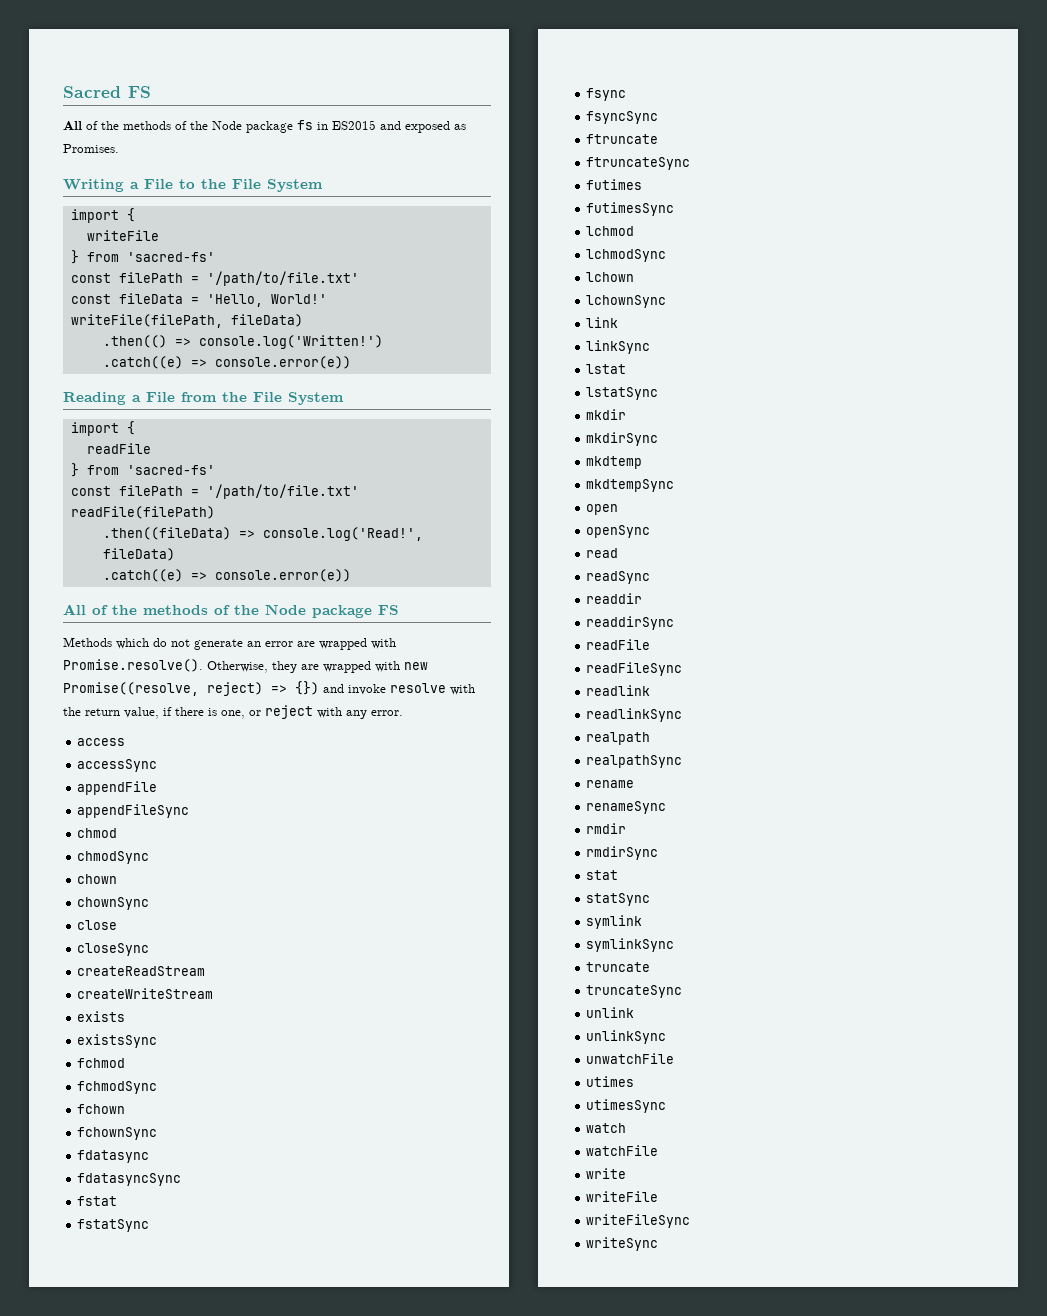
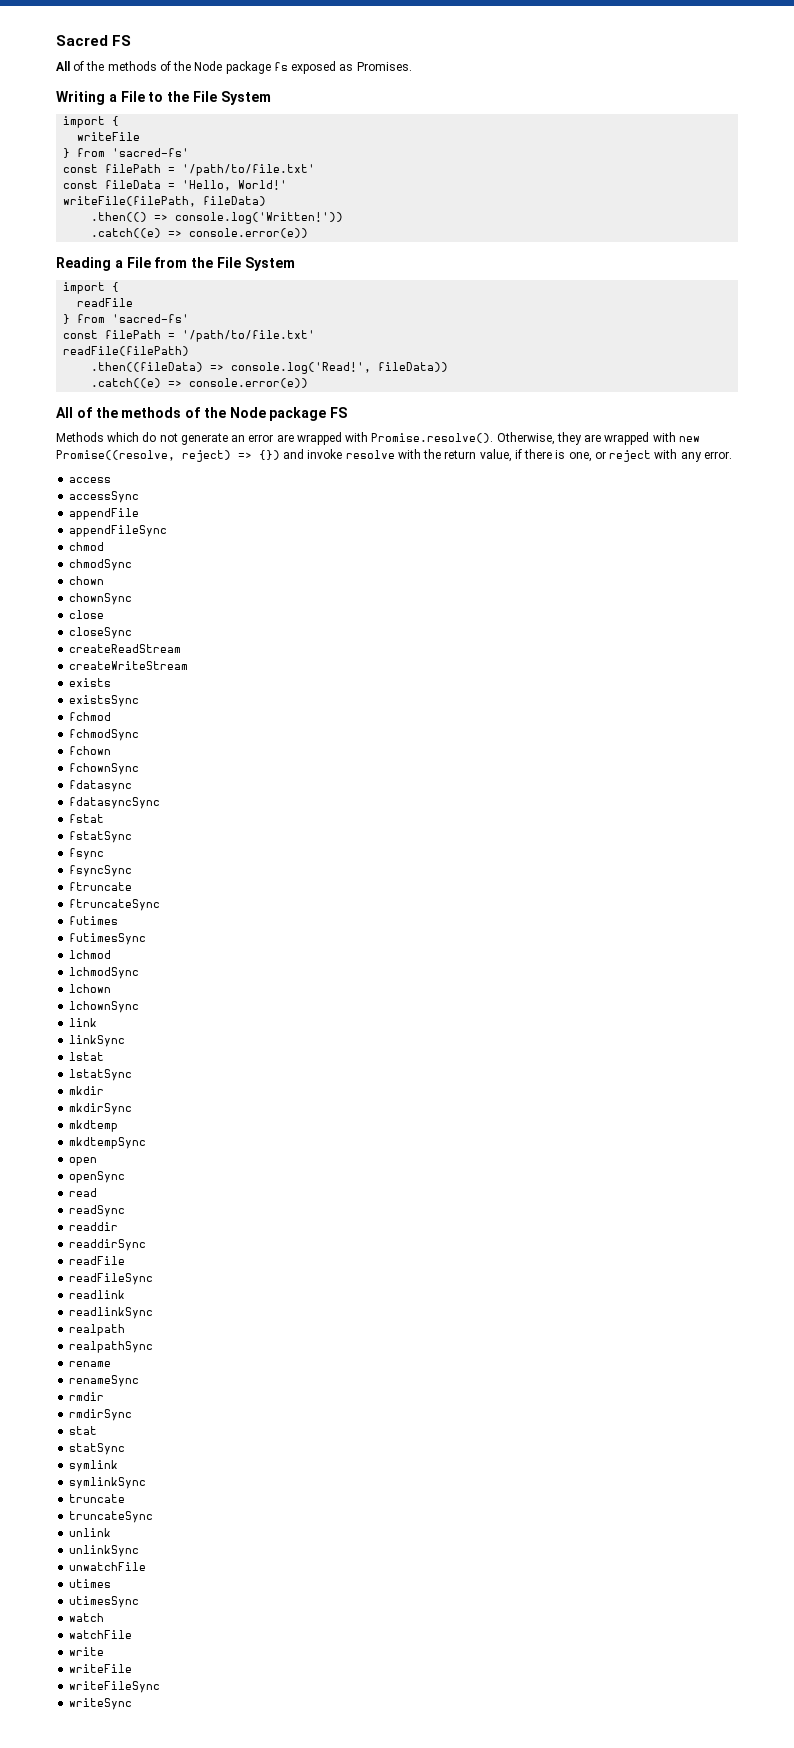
[317,120,401,130] in ES2015 and -> (288, 66) none
[198,335,383,349] console.log('Written!') -> [175,212,344,224] console.log('Written!'))
[102,548,175,561] fileData) -> [378,362,449,372] fileData))

